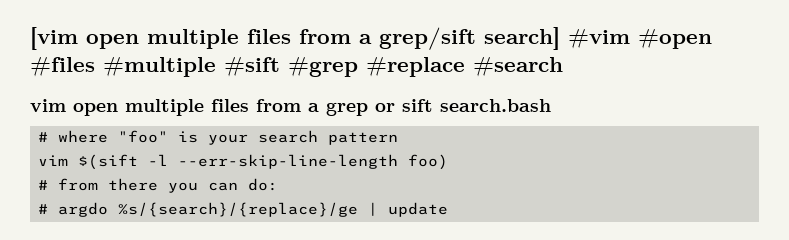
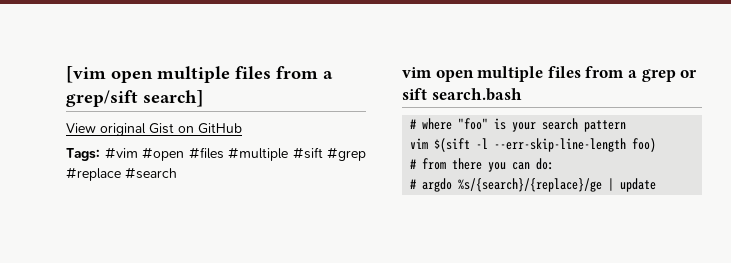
(560, 38) none -> [66,123,242,136] [66,148,100,161] // View original Gist on GitHub // Tags:

